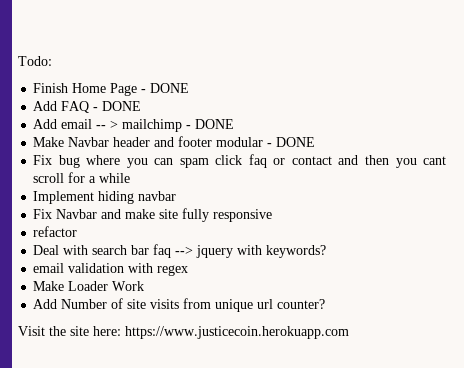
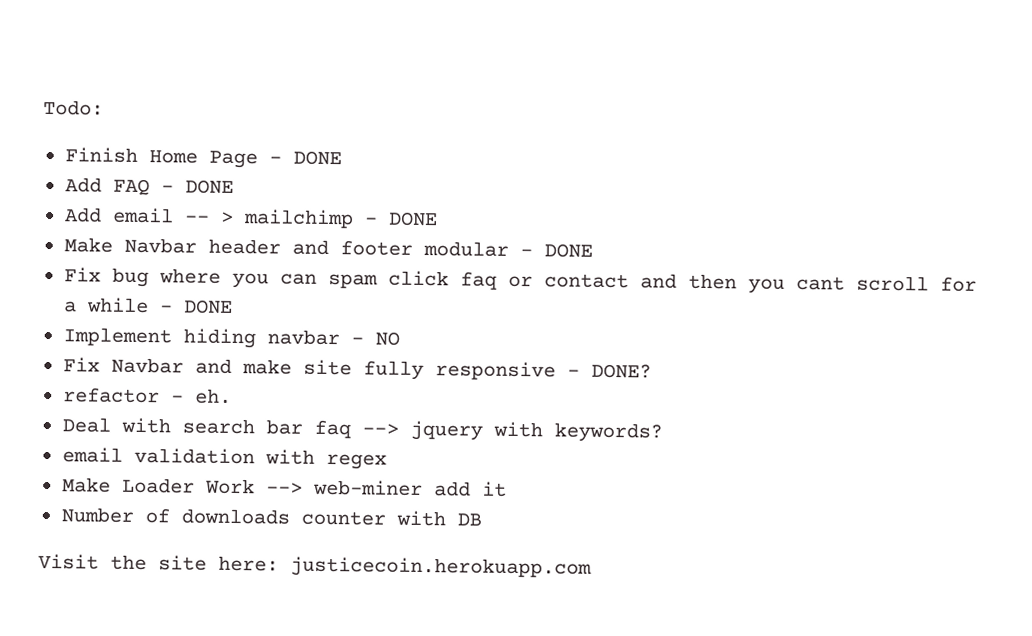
(131, 178) none -> [159,299,233,314] - DONE
(177, 196) none -> [350,331,400,346] - NO
(273, 215) none -> [566,363,652,379] - DONE?
(78, 231) none -> [170,388,232,404] - eh.
[33,298,326,312] // Add Number of site visits from unique url counter? -> [265,479,507,497] [60,507,482,527] --> web-miner add it // Number of downloads counter with DB
[125,326,349,339] https://www.justicecoin.herokuapp.com -> [290,556,592,579] justicecoin.herokuapp.com

